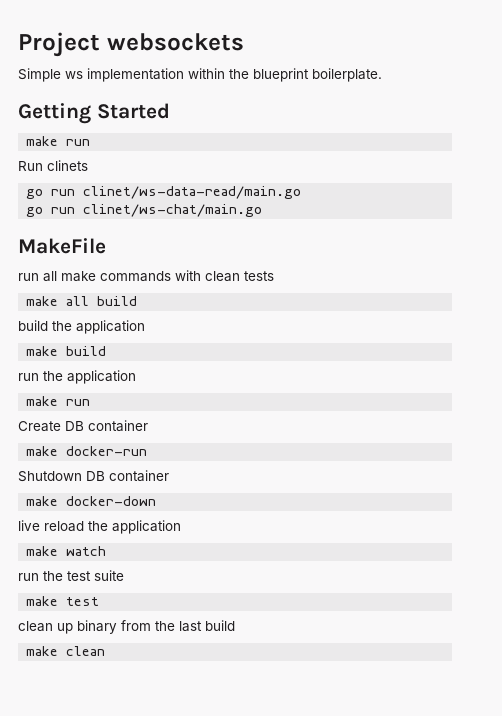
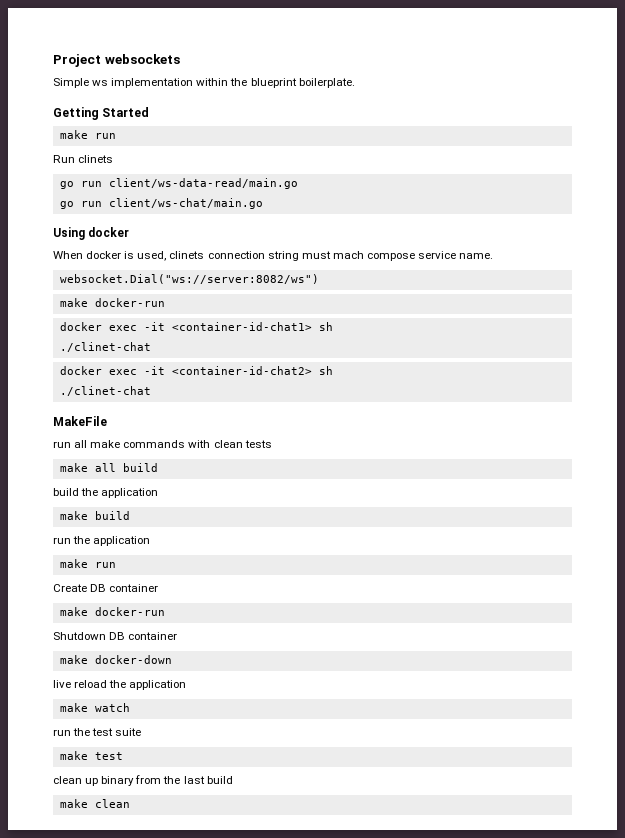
[83,186,302,199] [26,204,263,217] clinet/ws-data-read/main.go // go run clinet/ws-chat/main.go -> [108,178,298,189] [59,198,263,209] [53,227,130,240] [53,251,494,261] [59,274,319,284] [59,298,165,307] [59,322,333,331] [59,342,151,352] [59,366,333,375] [59,386,151,396] client/ws-data-read/main.go // go run client/ws-chat/main.go // Using docker // When docker is used, clinets connection string must mach compose service name. // websocket.Dial("ws://server:8082/ws") // make docker-run // docker exec -it <container-id-chat1> sh // ./clinet-chat // docker exec -it <container-id-chat2> sh // ./clinet-chat

